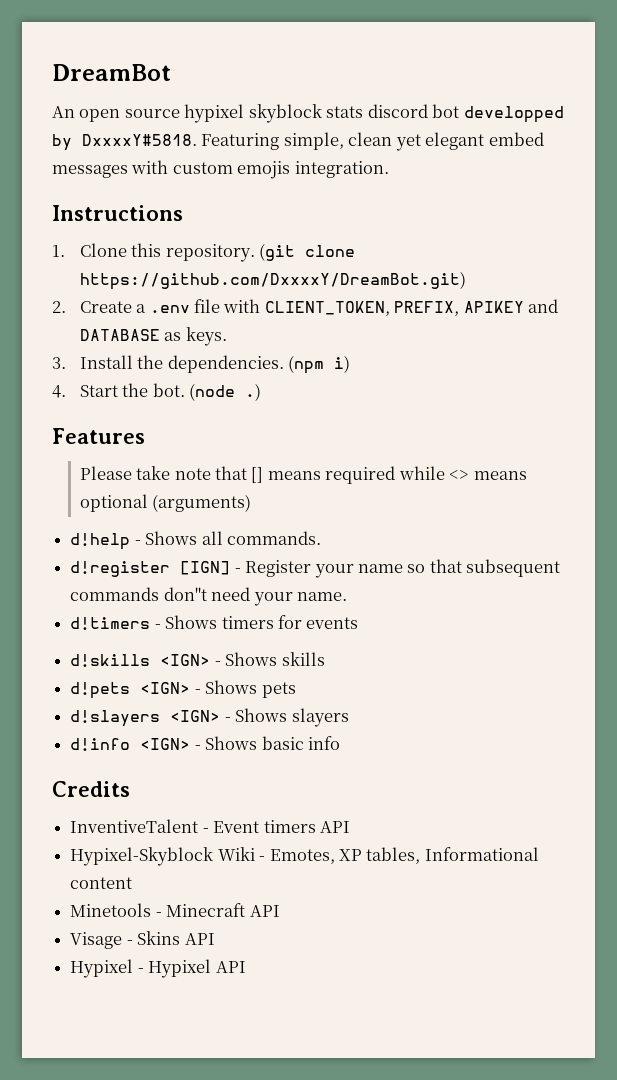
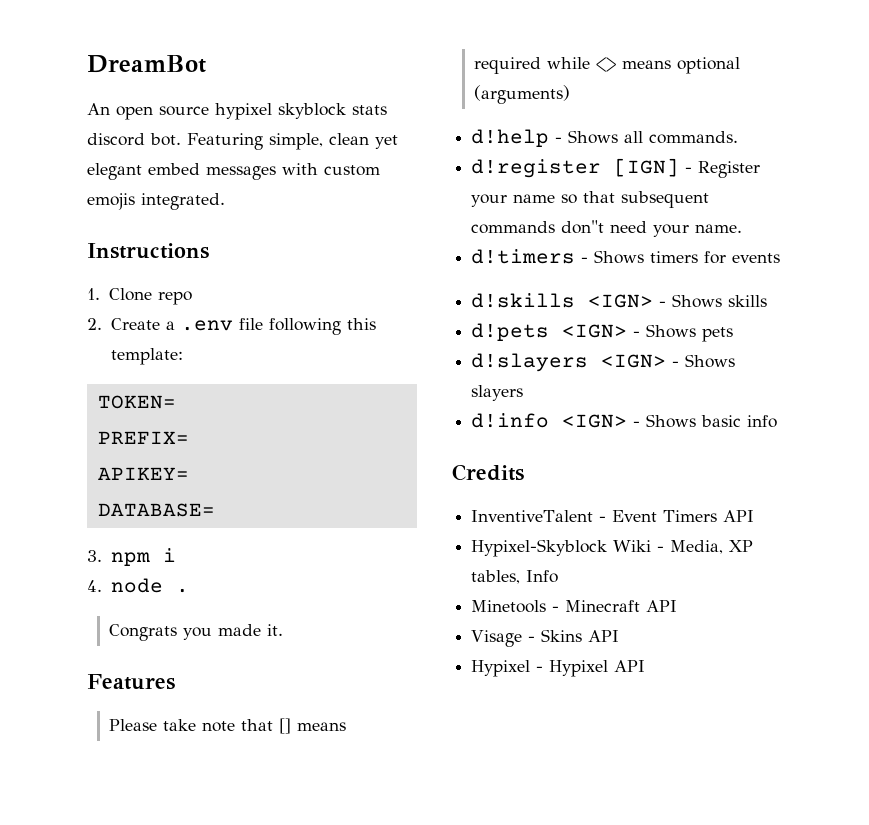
[432,104,564,123] [52,134,197,151] bot developped by DxxxxY#5818. -> [150,133,181,146] bot.
[294,161,389,178] integration. -> [141,193,225,210] integrated.
[131,243,356,262] [79,271,466,290] this repository. (git clone https://github.com/DxxxxY/DreamBot.git) -> [158,291,193,305] repo
[223,299,559,316] [79,327,227,346] [52,355,351,374] [52,383,262,401] with CLIENT_TOKEN, PREFIX, APIKEY and DATABASE as keys. // 3. Install the dependencies. (npm i) // 4. Start the bot. (node .) -> [268,318,376,335] [110,348,183,365] [97,395,176,409] [97,431,189,444] [97,467,189,480] [97,503,215,517] [87,548,176,566] [87,578,189,593] [109,624,284,641] following this template: // TOKEN= // PREFIX= // APIKEY= // DATABASE= // 3. npm i // 4. node . // Congrats you made it.
[263,820,316,833] timers -> [663,510,718,522] Timers
[269,849,335,864] Emotes, -> [670,540,724,554] Media,
[424,847,539,861] [70,877,133,889] Informational content -> [526,570,559,583] Info

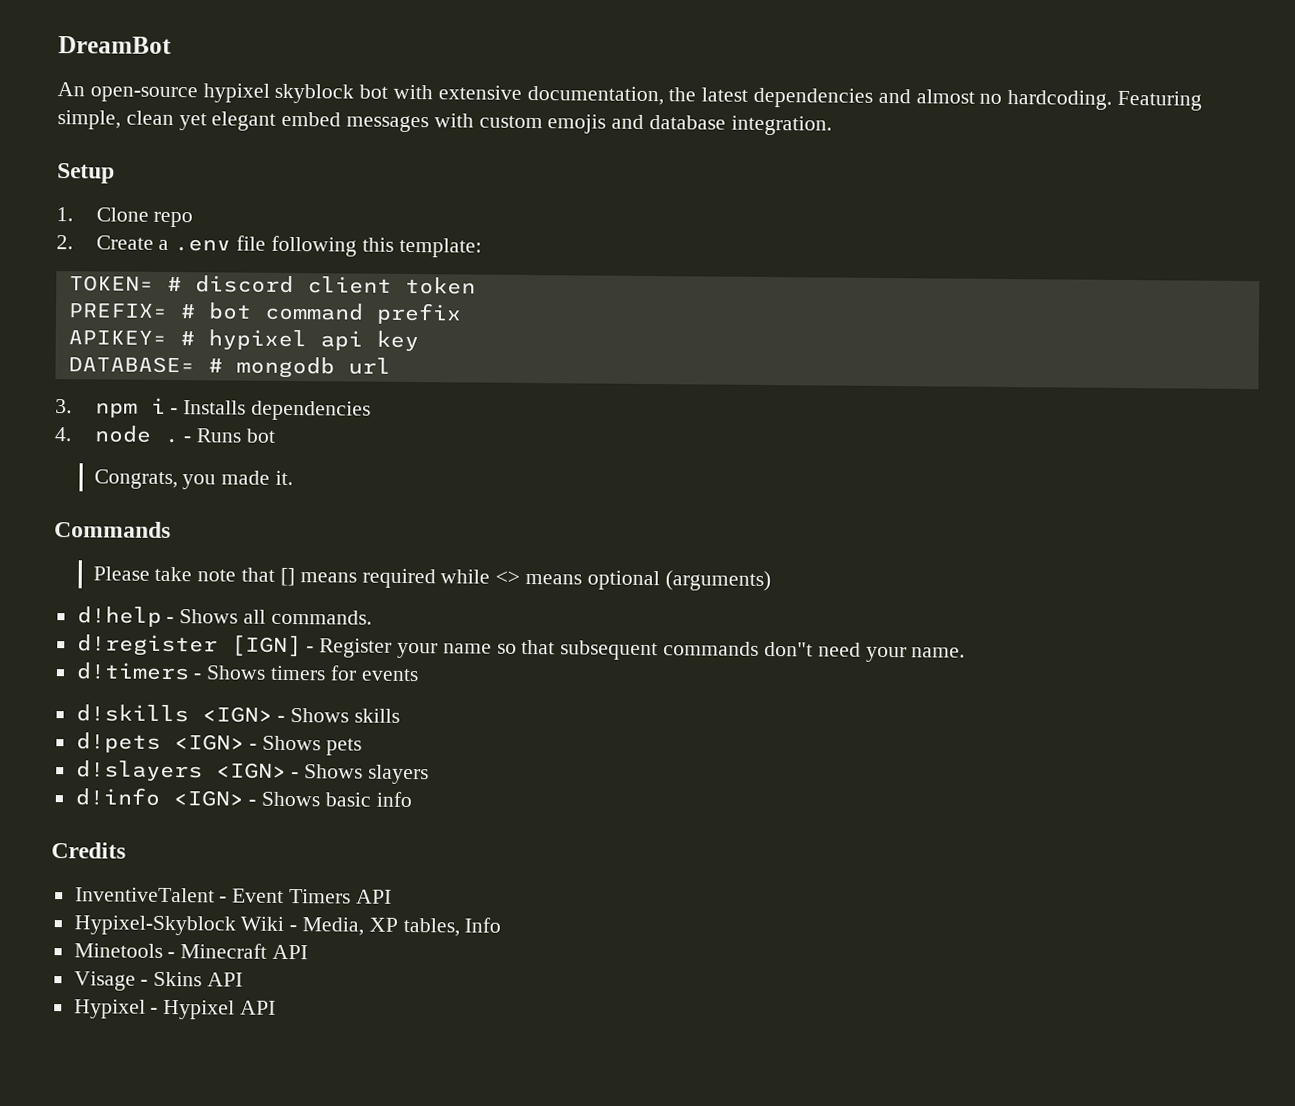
[116,103,387,120] [87,133,181,146] open source hypixel skyblock stats discord bot. -> [89,83,1113,110] open-source hypixel skyblock bot with extensive documentation, the latest dependencies and almost no hardcoding.
[141,193,225,210] [87,243,209,259] integrated. // Instructions -> [611,114,832,136] [57,163,115,184] and database integration. // Setup
[97,431,189,444] [97,467,189,480] [97,503,215,517] // PREFIX= // APIKEY= // DATABASE= -> [166,275,476,295] [67,302,462,325] [67,329,419,352] [67,356,391,379] # discord client token // PREFIX= # bot command prefix // APIKEY= # hypixel api key // DATABASE= # mongodb url
(176, 555) none -> [170,400,372,421] - Installs dependencies
[109,624,178,641] // Congrats -> [183,428,277,443] [93,469,178,490] - Runs bot // Congrats,
[87,674,175,690] Features -> [54,521,171,539] Commands

